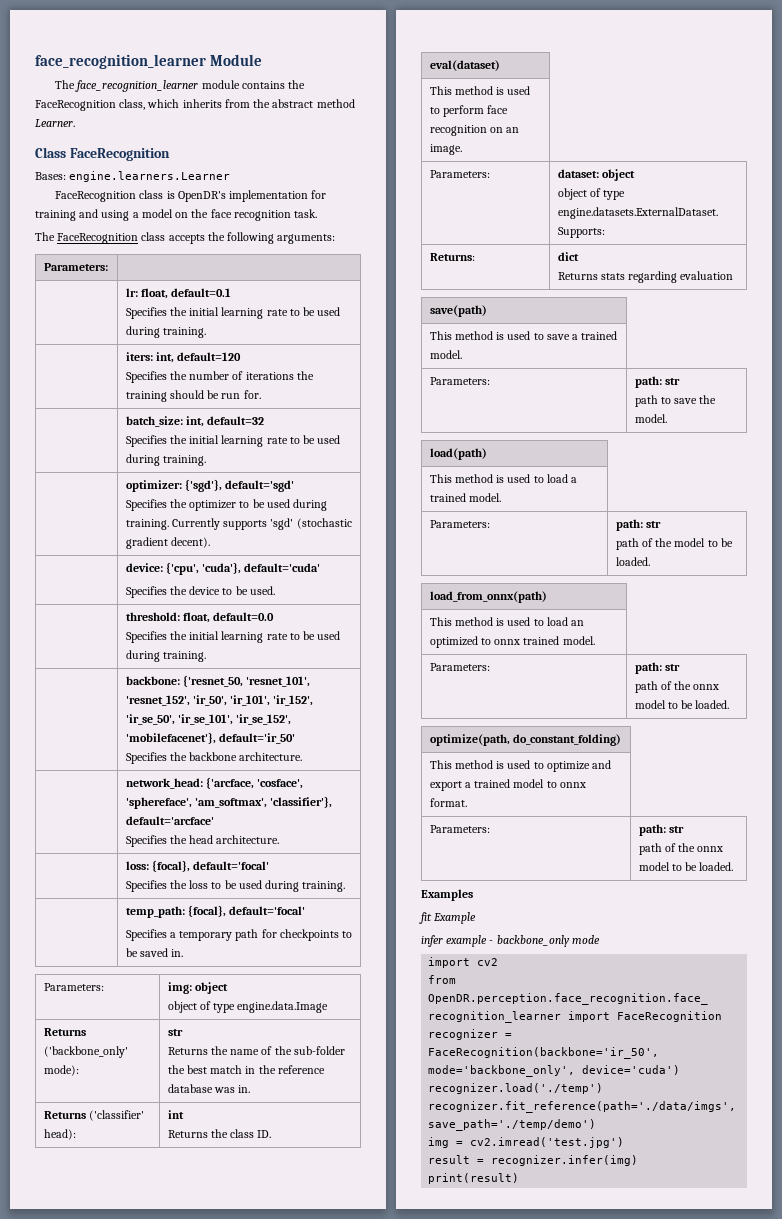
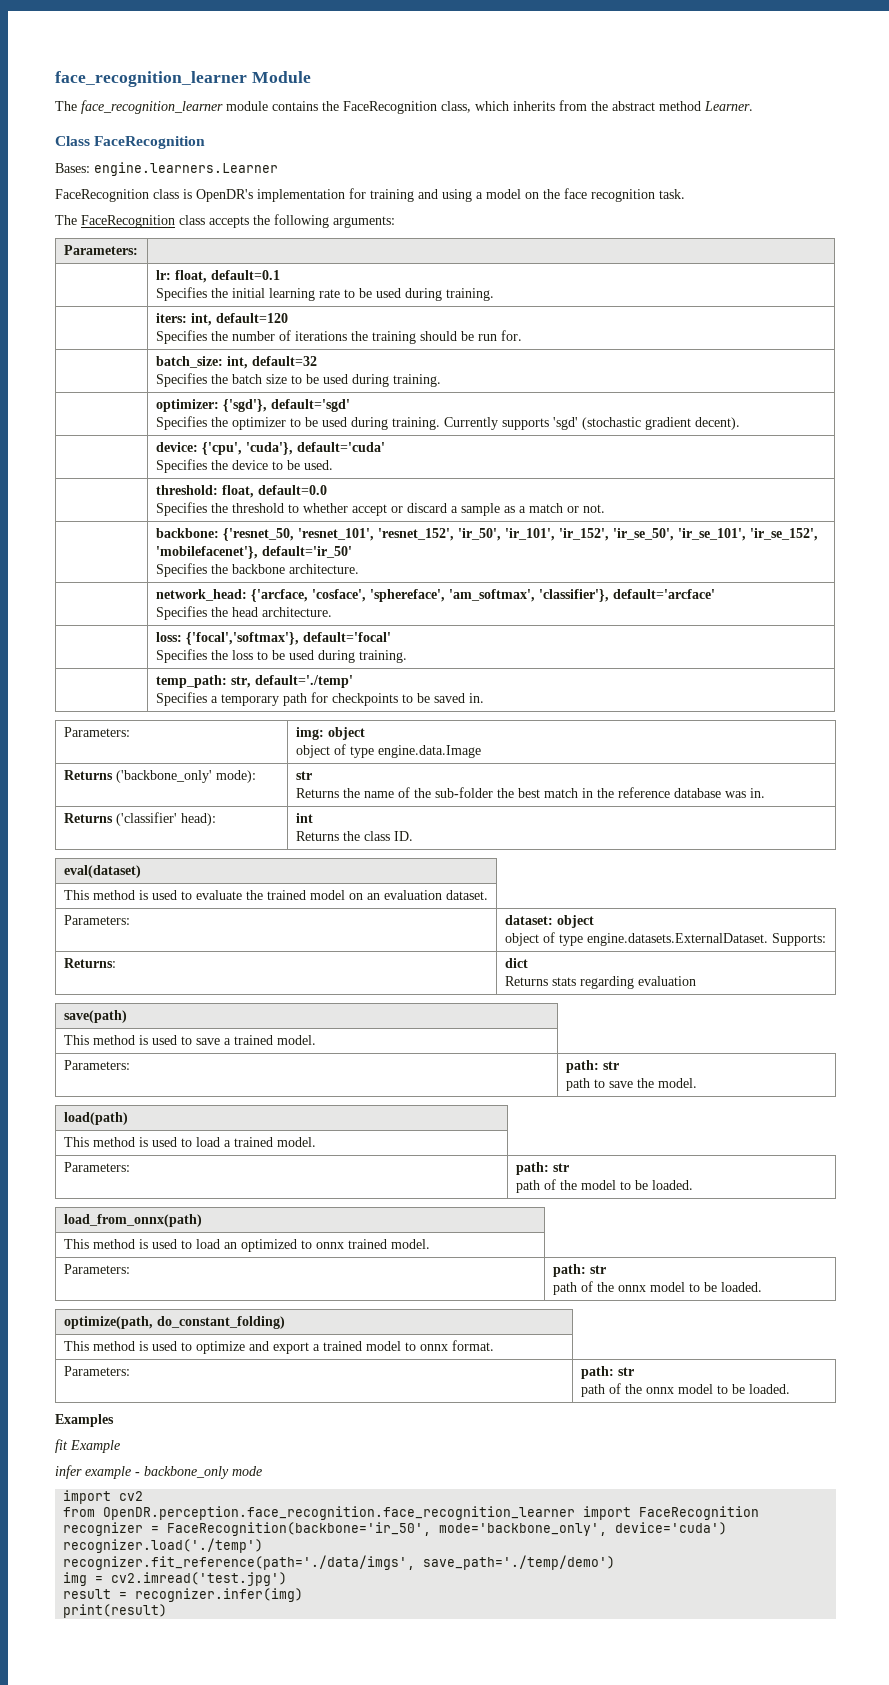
[189,435,288,447] initial learning rate -> [231,374,287,384] batch size
[189,631,341,643] [125,650,206,662] initial learning rate to be used during training. -> [231,503,605,516] threshold to whether accept or discard a sample as a match or not.
[151,860,190,872] {focal}, -> [185,632,299,645] {'focal','softmax'},
[187,905,306,917] {focal}, default='focal' -> [230,675,353,688] str, default='./temp'
[442,105,509,117] [429,125,520,136] [429,144,462,155] perform face recognition on an image. -> [195,890,488,900] evaluate the trained model on an evaluation dataset.

